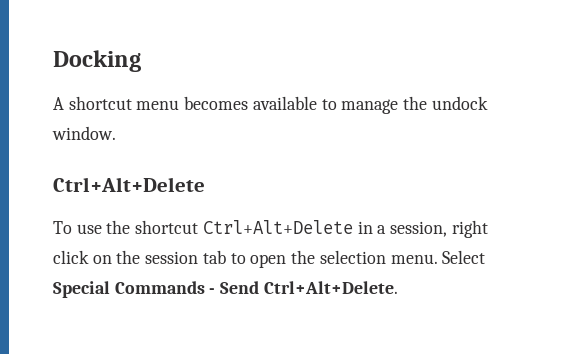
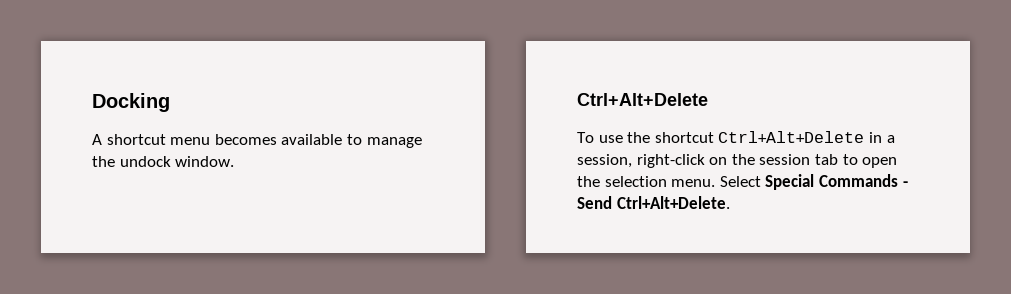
[451,220,488,238] [53,250,89,264] right click -> [636,154,705,168] right-click

